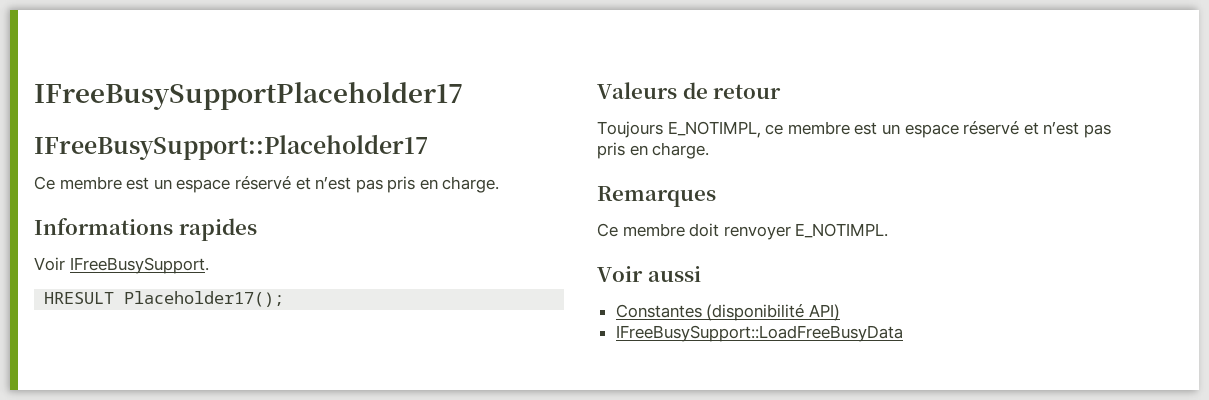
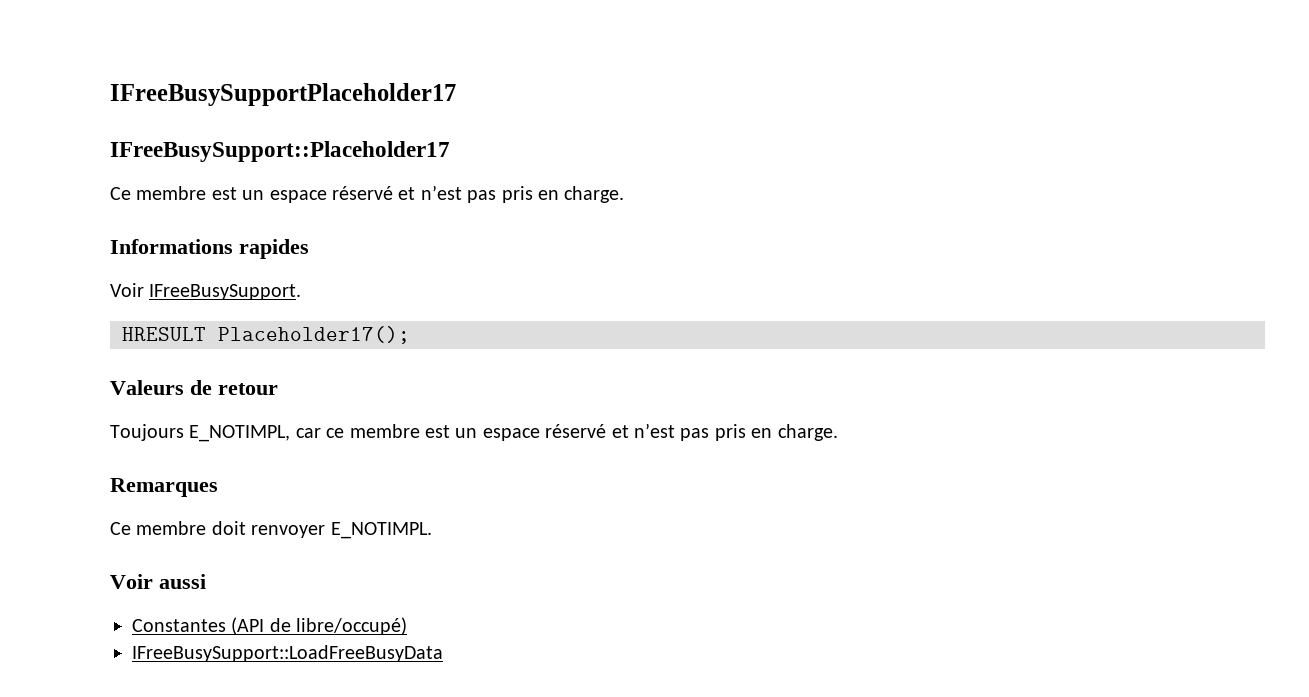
(761, 129) none -> [295,428,321,438] car
[706,304,840,321] (disponibilité API) -> [231,617,408,635] (API de libre/occupé)

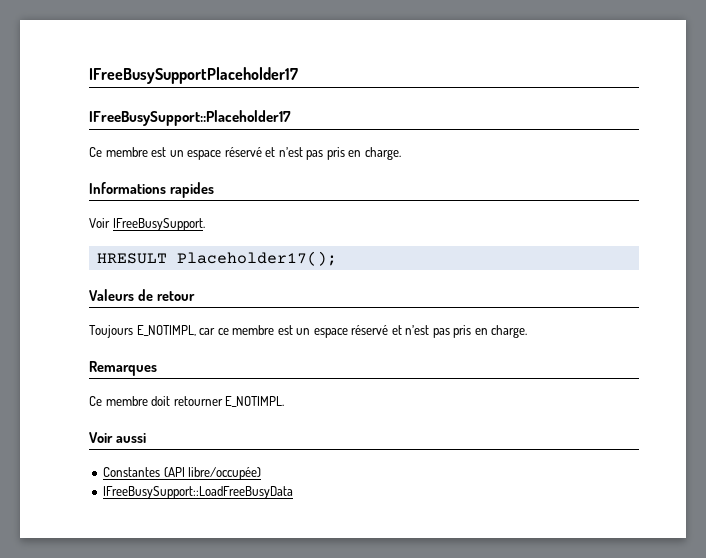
[251,525,326,538] renvoyer -> [173,396,223,406] retourner
[269,617,408,635] de libre/occupé) -> [188,467,262,480] libre/occupée)

